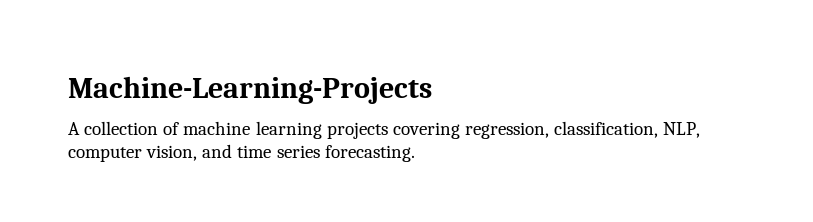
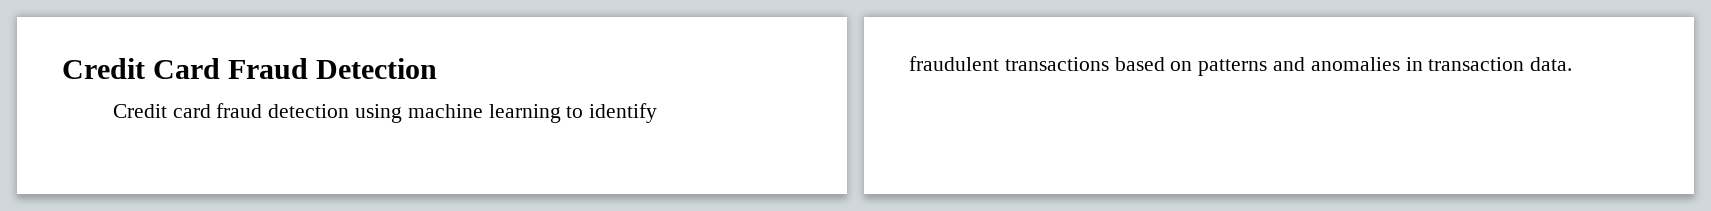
[68,76,432,104] [68,121,701,139] [68,144,415,162] Machine-Learning-Projects // A collection of machine learning projects covering regression, classification, NLP, computer vision, and time series forecasting. -> [62,58,438,79] [112,103,658,123] [909,56,1573,76] Credit Card Fraud Detection // Credit card fraud detection using machine learning to identify fraudulent transactions based on patterns and anomalies in transaction data.

